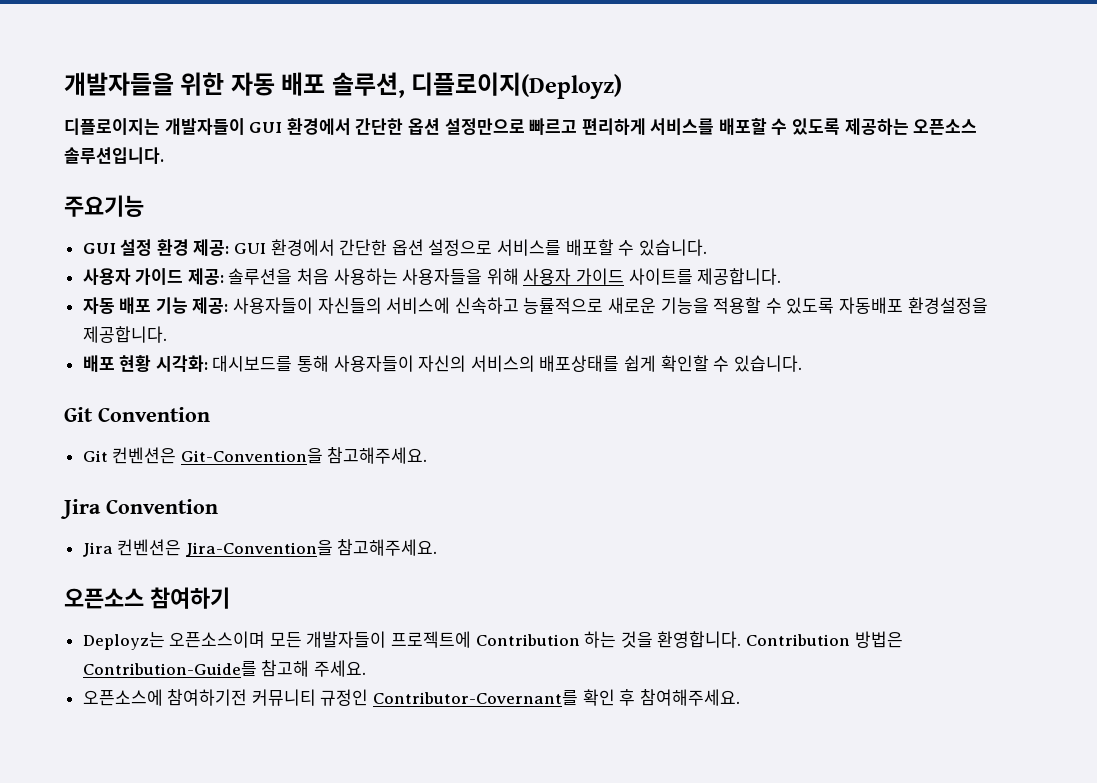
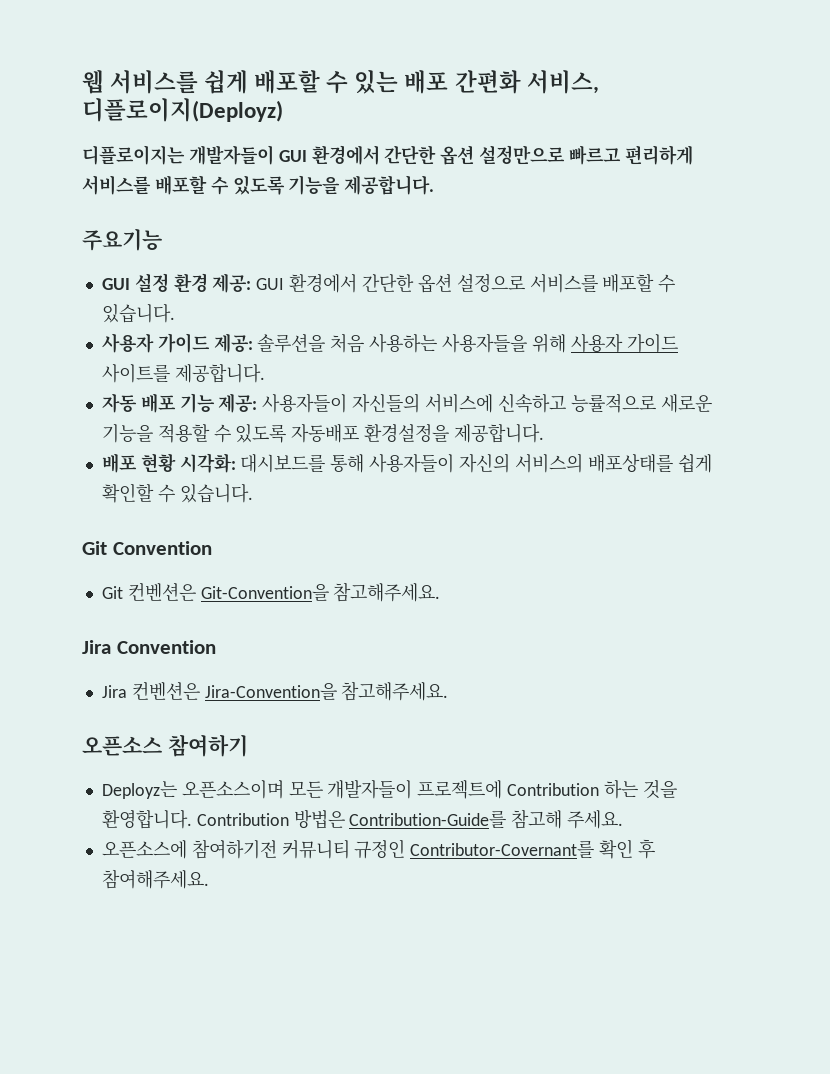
[64,72,405,98] 개발자들을 위한 자동 배포 솔루션, -> [82,69,599,94] 웹 서비스를 쉽게 배포할 수 있는 배포 간편화 서비스,
[844,118,978,135] [64,147,164,164] 제공하는 오픈소스 솔루션입니다. -> [288,175,435,195] 기능을 제공합니다.

